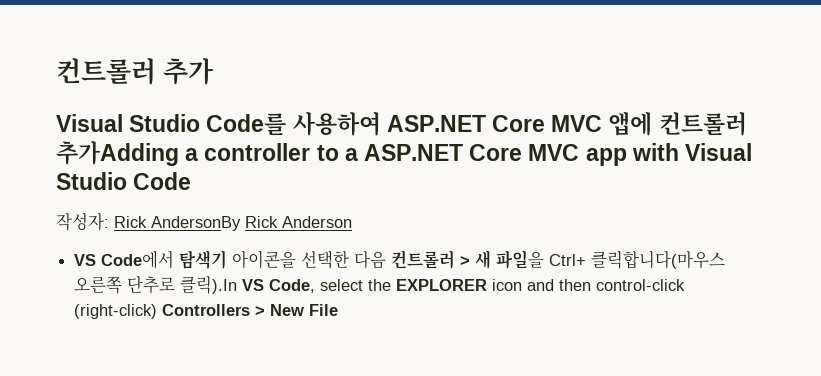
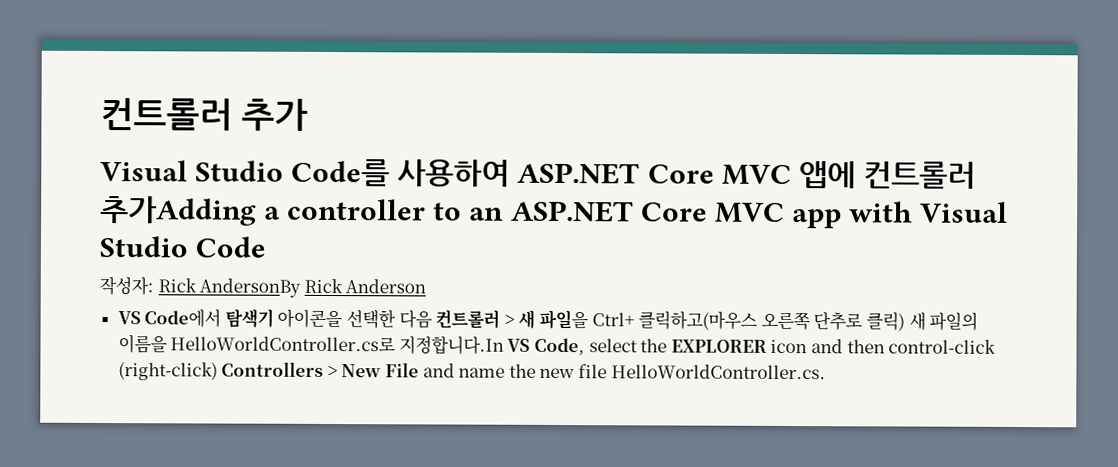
[344,148,358,161] a -> [469,207,505,221] an
[591,250,726,269] 클릭합니다(마우스 -> [638,310,759,331] 클릭하고(마우스
[180,275,238,294] 클릭).In -> [865,311,979,332] [117,334,504,355] 클릭) 새 파일의 이름을 HelloWorldController.cs로 지정합니다.In
(339, 310) none -> [422,363,826,380] and name the new file HelloWorldController.cs.

